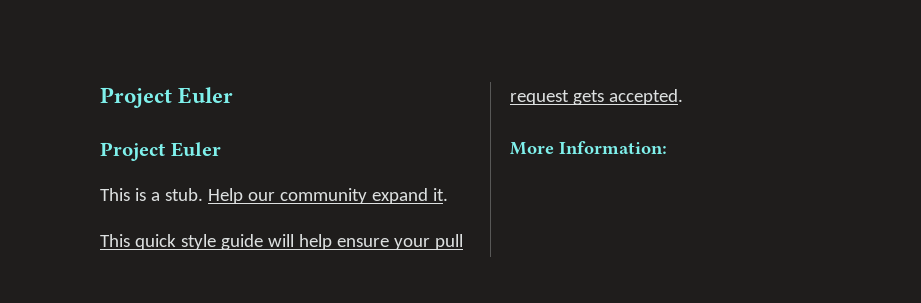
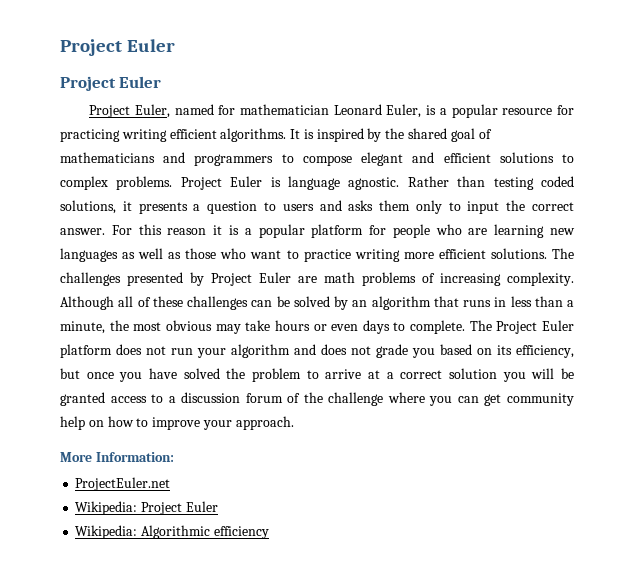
[100,188,448,204] [100,234,463,250] [510,89,683,105] [510,141,667,155] This is a stub. Help our community expand it. // This quick style guide will help ensure your pull request gets accepted. // More Information: -> [89,104,575,118] [60,128,492,142] [60,152,574,166] [60,176,574,190] [60,200,574,214] [60,224,575,238] [60,248,574,262] [60,272,574,286] [60,296,574,310] [60,320,575,334] [60,344,574,358] [60,368,575,382] [60,392,575,406] [60,416,294,430] [60,452,174,462] [75,477,171,491] [75,501,218,515] [75,525,269,539] Project Euler, named for mathematician Leonard Euler, is a popular resource for practicing writing efficient algorithms. It is inspired by the shared goal of mathematicians and programmers to compose elegant and efficient solutions to complex problems. Project Euler is language agnostic. Rather than testing coded solutions, it presents a question to users and asks them only to input the correct answer. For this reason it is a popular platform for people who are learning new languages as well as those who want to practice writing more efficient solutions. The challenges presented by Project Euler are math problems of increasing complexity. Although all of these challenges can be solved by an algorithm that runs in less than a minute, the most obvious may take hours or even days to complete. The Project Euler platform does not run your algorithm and does not grade you based on its efficiency, but once you have solved the problem to arrive at a correct solution you will be granted access to a discussion forum of the challenge where you can get community help on how to improve your approach. // More Information: // ProjectEuler.net // Wikipedia: Project Euler // Wikipedia: Algorithmic efficiency

